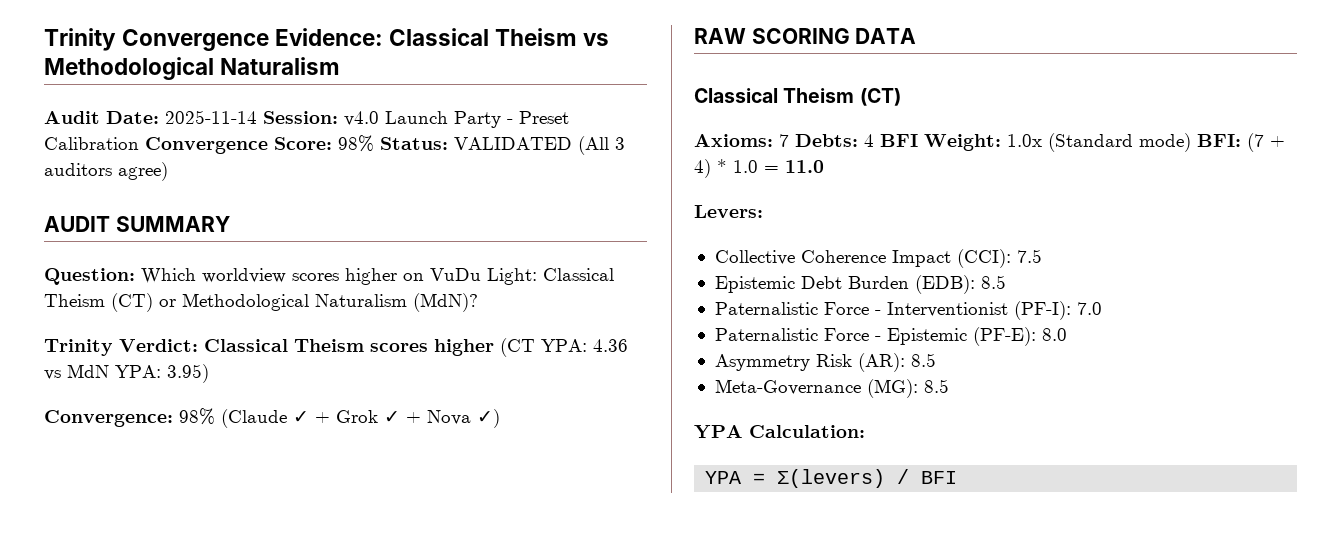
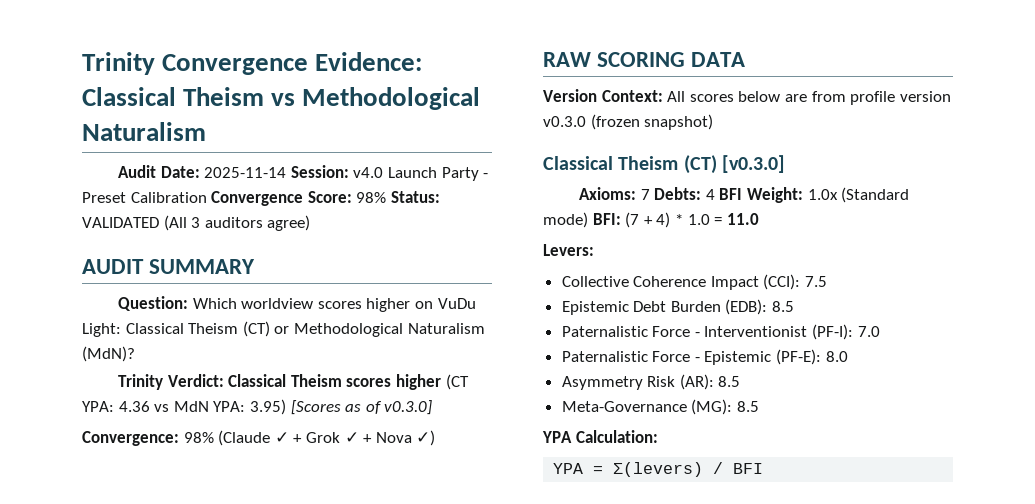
(209, 373) none -> [290,400,433,415] [Scores as of v0.3.0]
[694,88,901,106] // Classical Theism (CT) -> [543,89,951,105] [543,114,714,130] [543,155,785,174] // Version Context: All scores below are from profile version v0.3.0 (frozen snapshot) // Classical Theism (CT) [v0.3.0]

